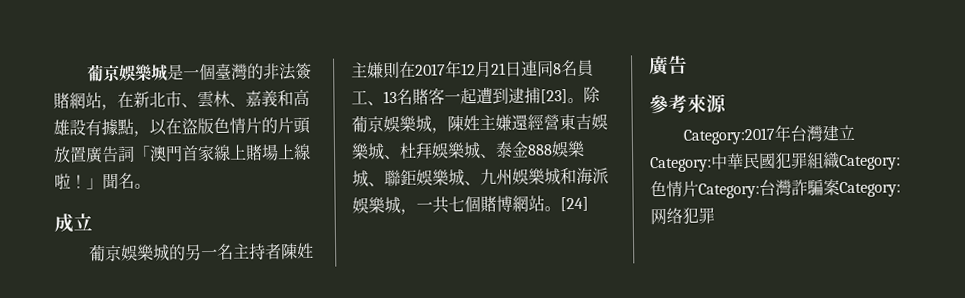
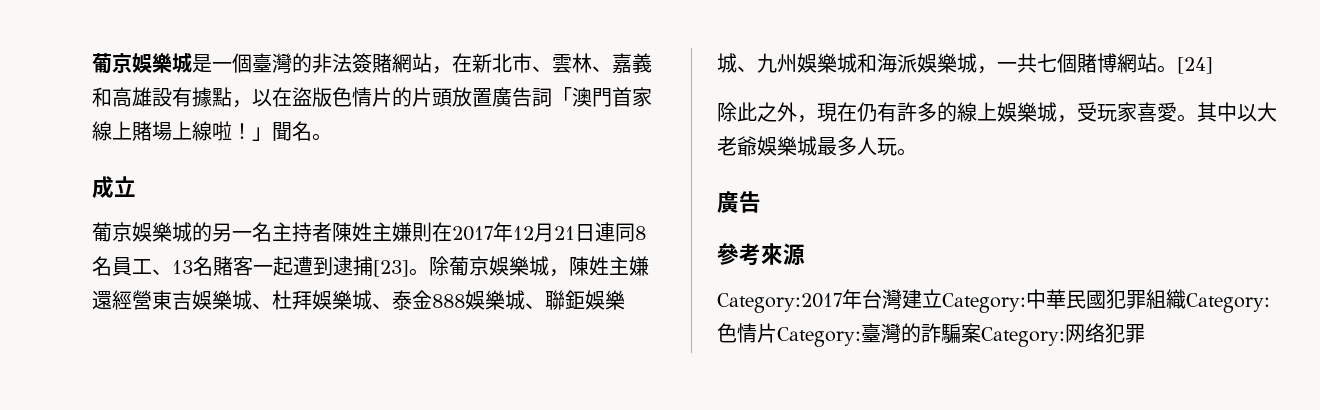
(589, 204) none -> [717,102,1277,123] [717,136,917,156] // 除此之外，現在仍有許多的線上娛樂城，受玩家喜愛。其中以大老爺娛樂城最多人玩。
[759,179,793,196] 台灣 -> [861,323,921,344] 臺灣的

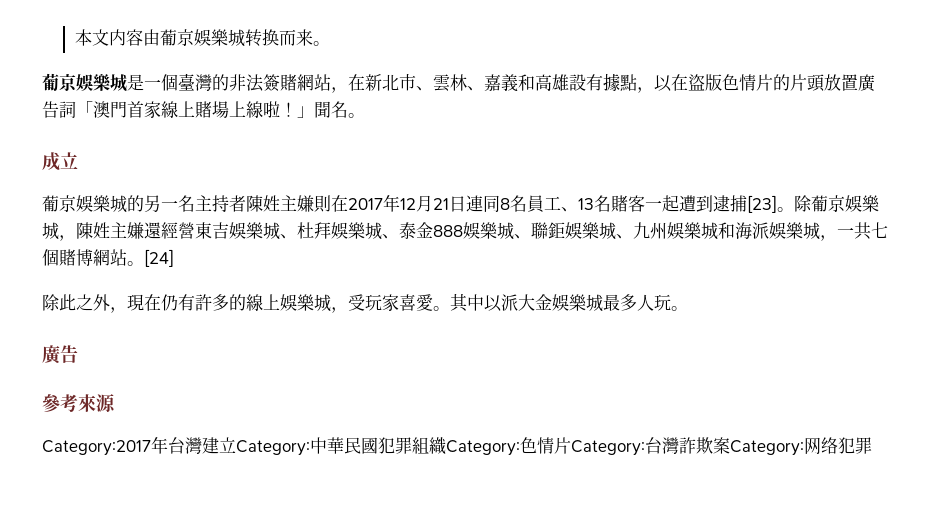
(92, 63) none -> [74,29,330,47] 本文内容由葡京娛樂城转换而来。 //
[1257,102,1277,122] [717,136,757,156] 大老爺 -> [501,294,552,311] 派大金
[861,323,961,344] 臺灣的詐騙 -> [645,437,713,454] 台灣詐欺

